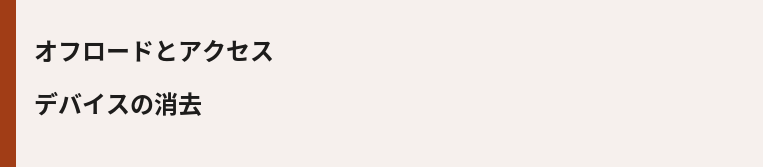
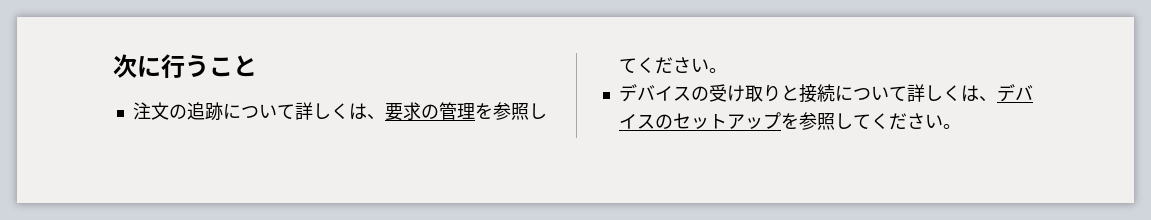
[34,39,274,63] [34,91,202,117] オフロードとアクセス // デバイスの消去 -> [113,54,257,78] [132,102,547,121] [618,57,727,74] [618,84,1033,103] [618,112,961,130] 次に行うこと // 注文の追跡について詳しくは、要求の管理を参照してください。 // デバイスの受け取りと接続について詳しくは、デバイスのセットアップを参照してください。

